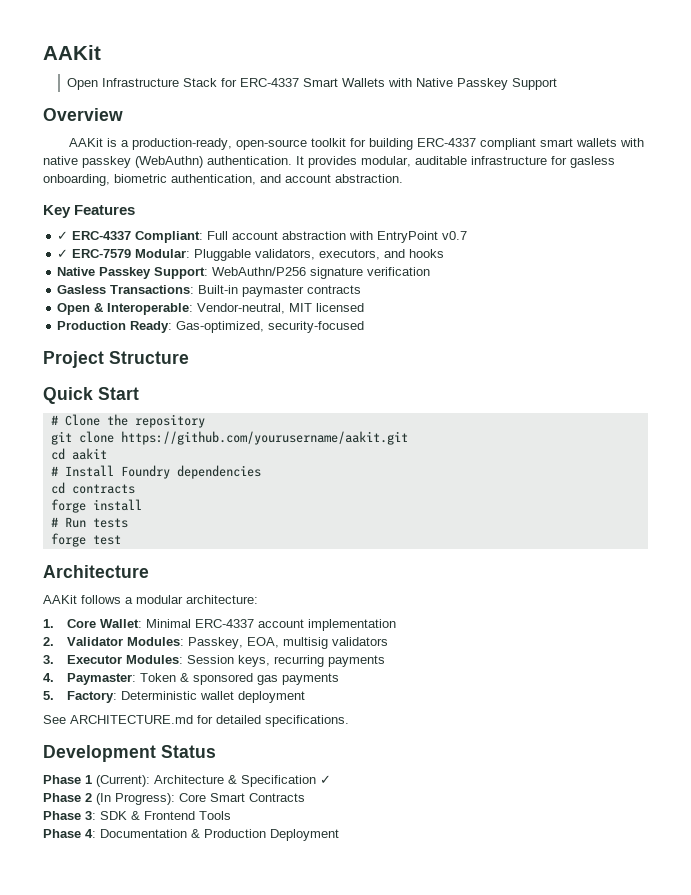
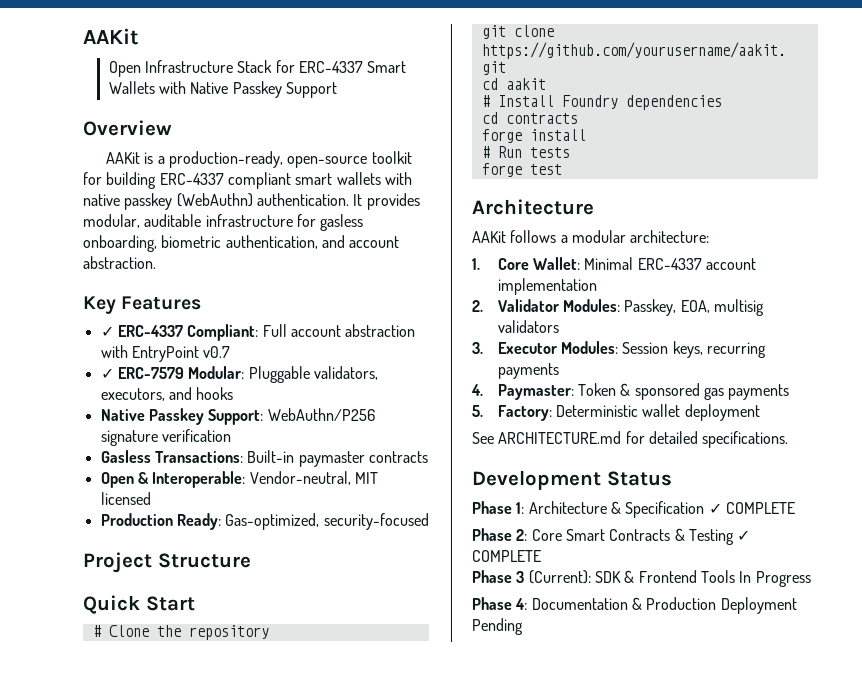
[85,775,150,787] 1 (Current): -> [516,502,525,514] 1:
[43,793,175,805] // Phase 2 (In Progress): -> [725,502,795,514] [472,528,528,541] COMPLETE // Phase 2:
[43,811,96,820] // Phase 3: -> [674,528,751,545] [472,550,541,562] [472,570,591,584] & Testing ✓ COMPLETE // Phase 3 (Current):
(231, 815) none -> [739,571,811,587] In Progress
(339, 835) none -> [472,618,523,635] Pending

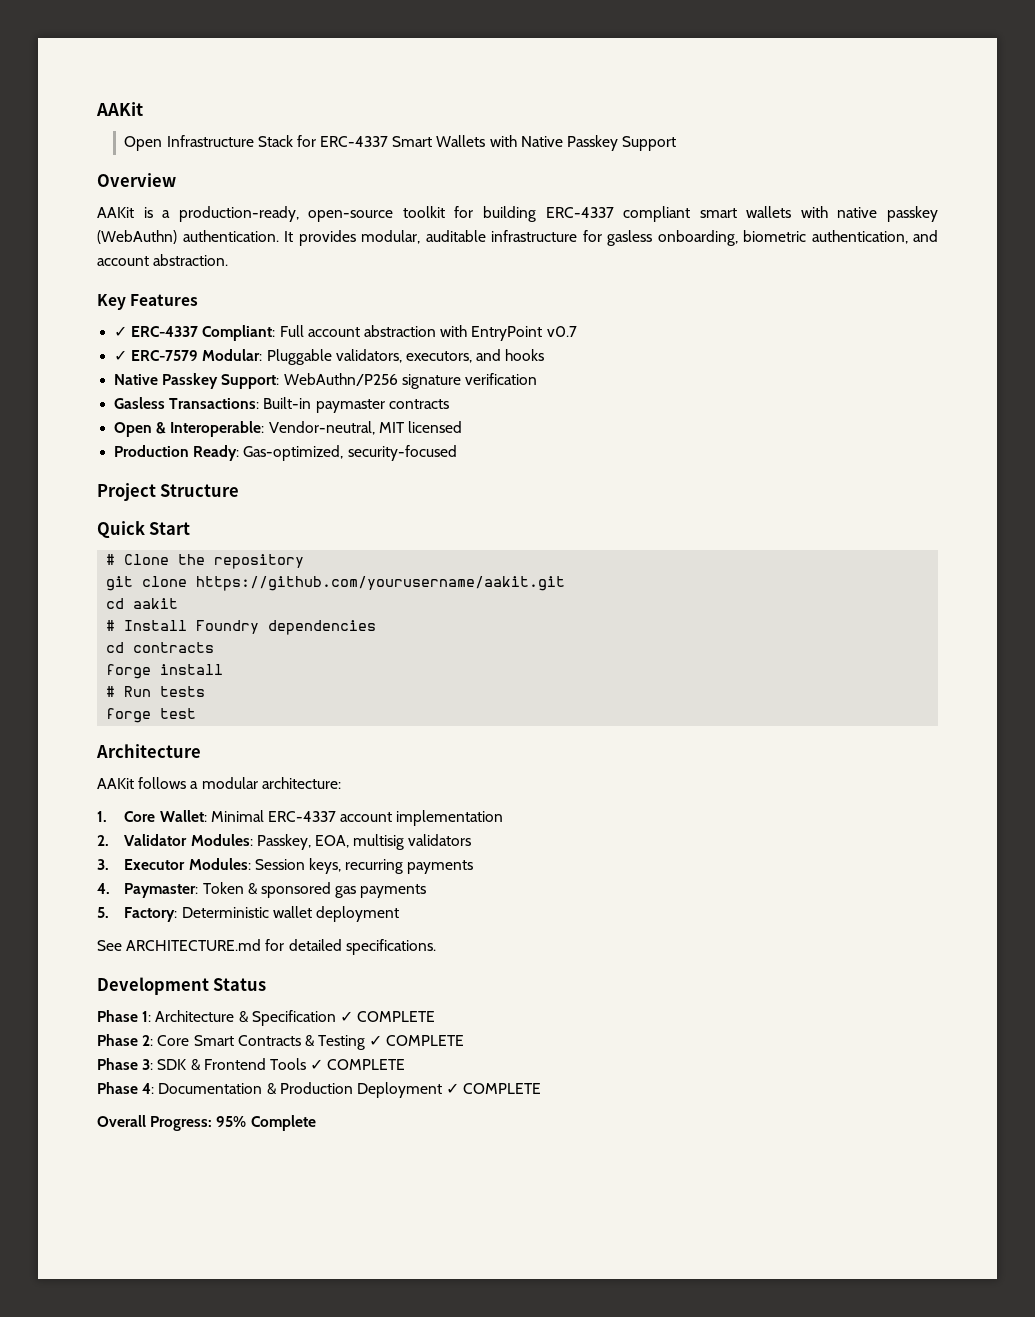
[516,570,591,584] 3 (Current): -> [142,1059,154,1070] 3:
[739,571,811,587] In Progress -> [310,1059,406,1070] ✓ COMPLETE
[472,618,523,635] Pending -> [446,1083,542,1094] [97,1115,316,1131] ✓ COMPLETE // Overall Progress: 95% Complete

